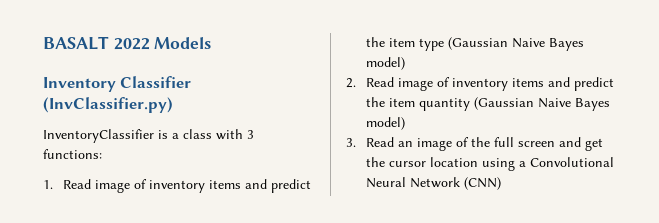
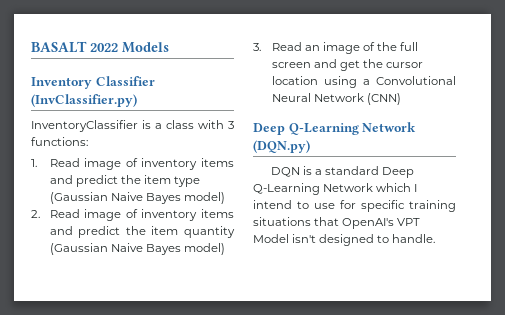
(502, 183) none -> [253,122,417,135] [253,140,310,153] [270,166,415,178] [253,183,418,195] [253,200,456,212] [253,217,421,229] [253,234,436,246] // Deep Q-Learning Network (DQN.py) // DQN is a standard Deep Q-Learning Network which I intend to use for specific training situations that OpenAI's VPT Model isn't designed to handle.

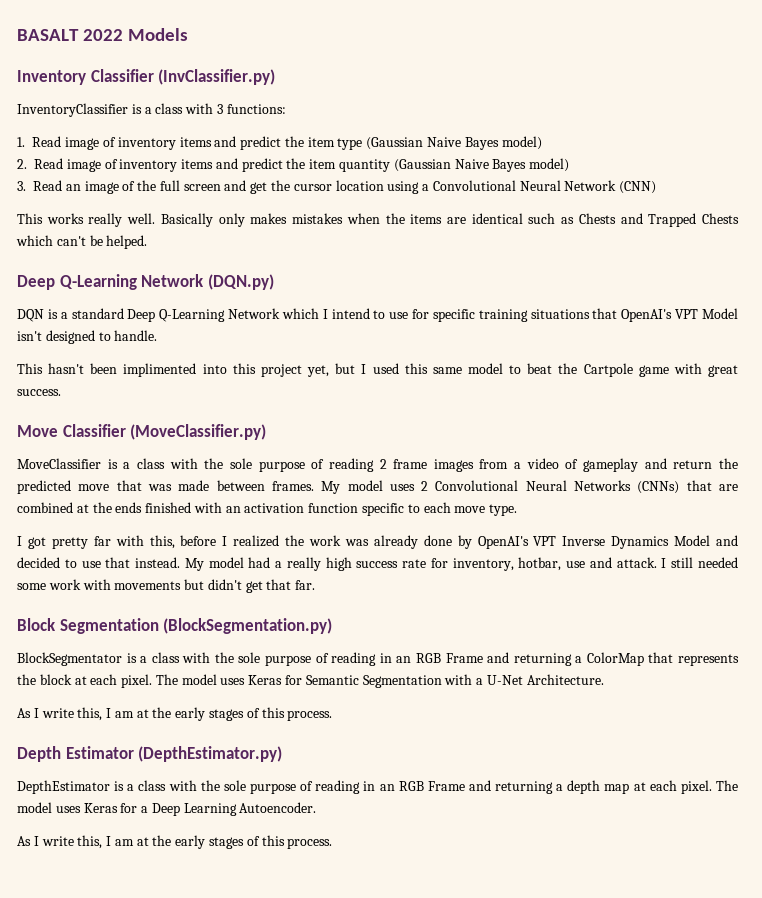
(401, 99) none -> [17,213,739,227] [16,235,148,249] // This works really well. Basically only makes mistakes when the items are identical such as Chests and Trapped Chests which can't be helped.
(436, 238) none -> [17,363,738,377] [17,389,61,396] [17,424,267,440] [17,458,738,472] [17,480,738,494] [17,502,518,516] [17,535,738,549] [17,557,739,571] [17,579,316,593] [17,618,333,634] [17,652,739,666] [17,674,604,688] [17,707,333,721] [17,746,283,762] [17,780,738,794] [17,802,317,816] [17,835,333,849] // This hasn't been implimented into this project yet, but I used this same model to beat the Cartpole game with great success. // Move Classifier (MoveClassifier.py) // MoveClassifier is a class with the sole purpose of reading 2 frame images from a video of gameplay and return the predicted move that was made between frames. My model uses 2 Convolutional Neural Networks (CNNs) that are combined at the ends finished with an activation function specific to each move type. // I got pretty far with this, before I realized the work was already done by OpenAI's VPT Inverse Dynamics Model and decided to use that instead. My model had a really high success rate for inventory, hotbar, use and attack. I still needed some work with movements but didn't get that far. // Block Segmentation (BlockSegmentation.py) // BlockSegmentator is a class with the sole purpose of reading in an RGB Frame and returning a ColorMap that represents the block at each pixel. The model uses Keras for Semantic Segmentation with a U-Net Architecture. // As I write this, I am at the early stages of this process. // Depth Estimator (DepthEstimator.py) // DepthEstimator is a class with the sole purpose of reading in an RGB Frame and returning a depth map at each pixel. The model uses Keras for a Deep Learning Autoencoder. // As I write this, I am at the early stages of this process.

